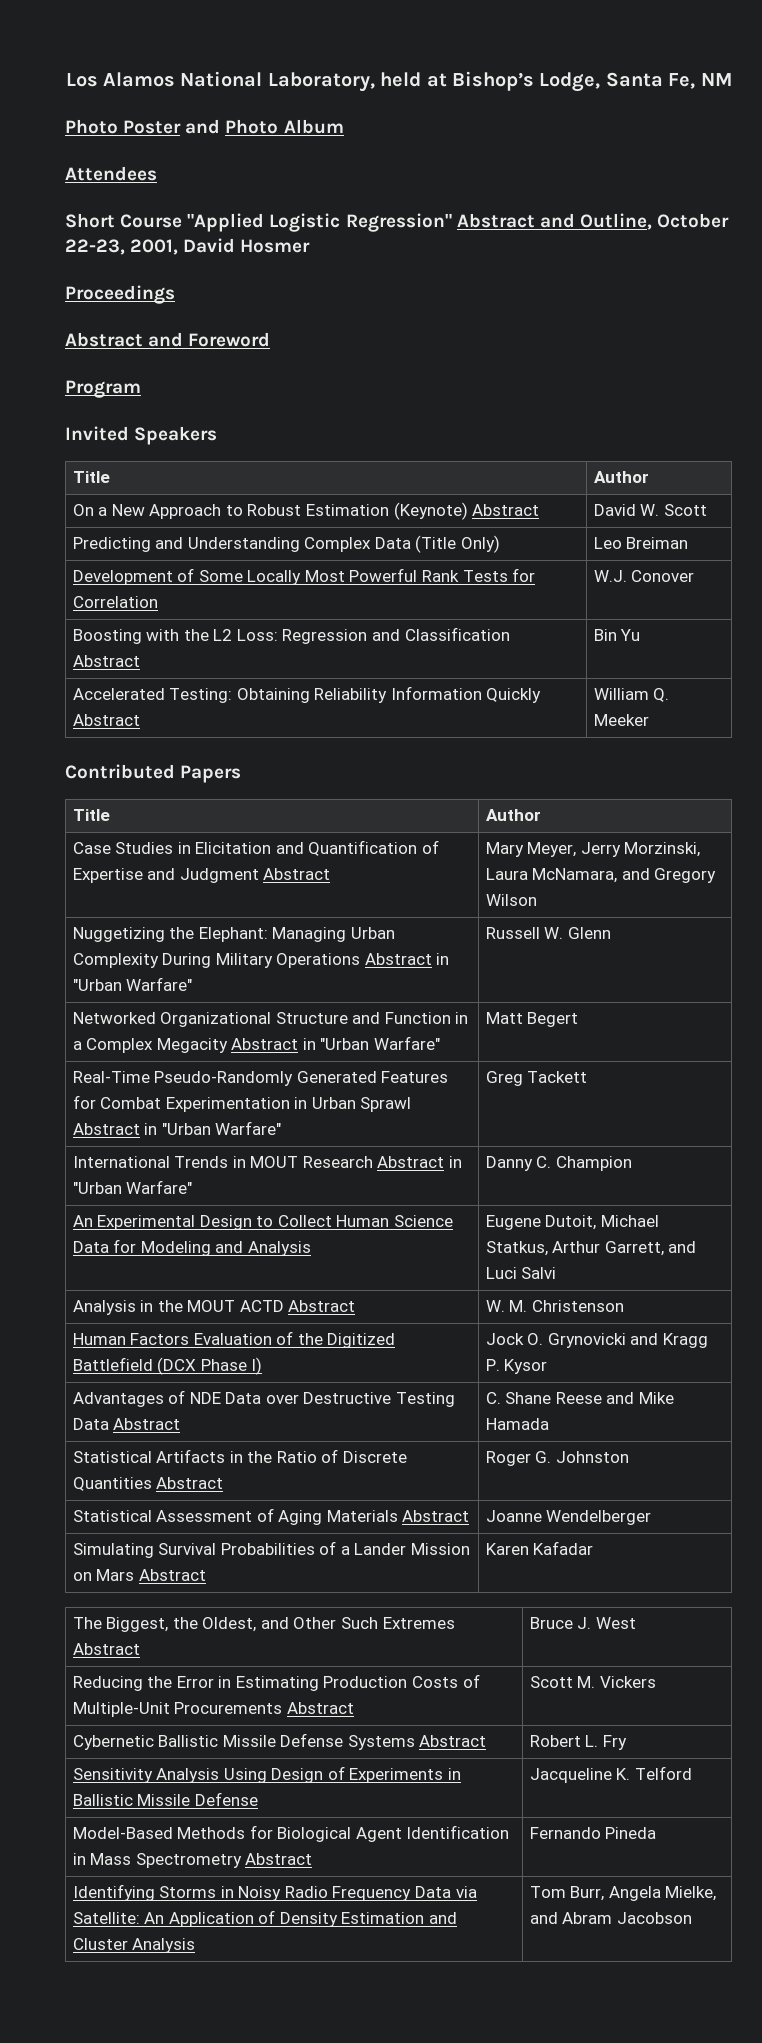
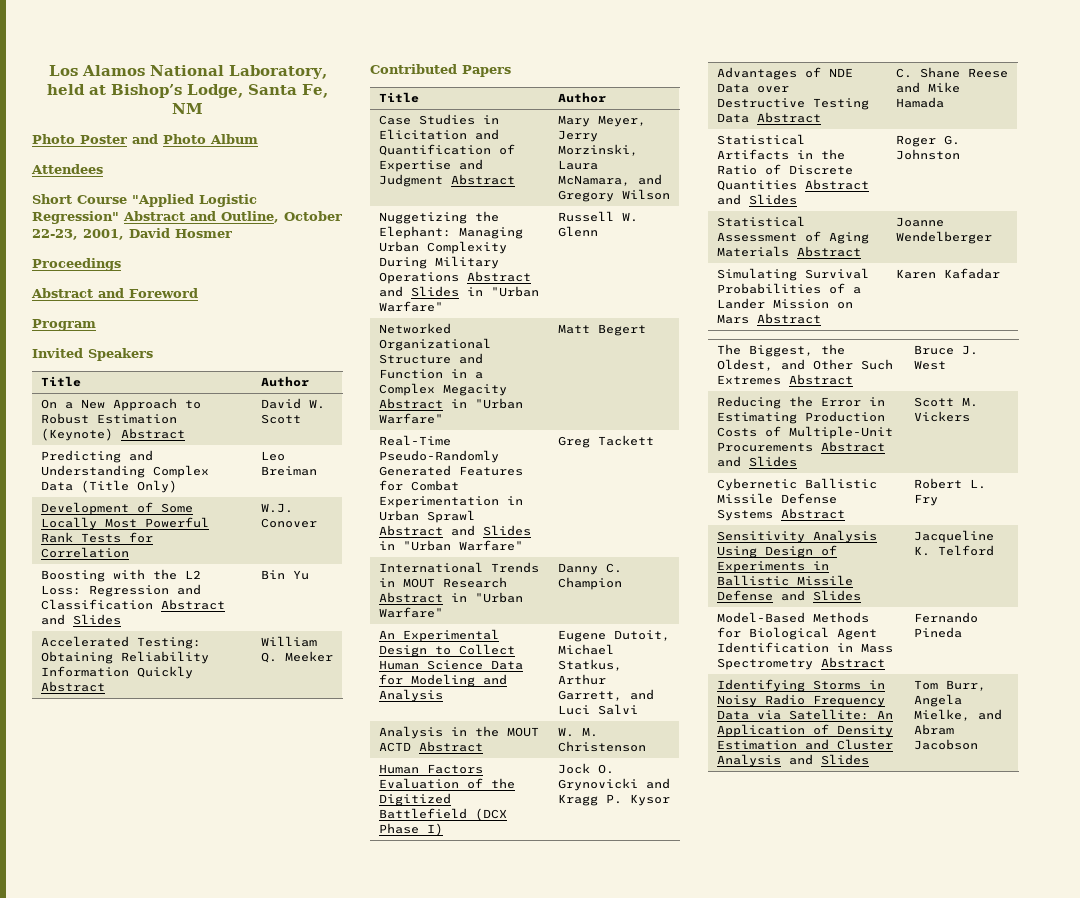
(140, 661) none -> [40,614,121,625] and Slides
(432, 959) none -> [378,286,459,297] and Slides
(140, 1129) none -> [450,525,531,536] and Slides
(224, 1483) none -> [716,194,797,205] and Slides
(354, 1708) none -> [716,456,797,467] and Slides
(258, 1799) none -> [780,590,861,601] and Slides
(196, 1945) none -> [788,754,869,765] and Slides

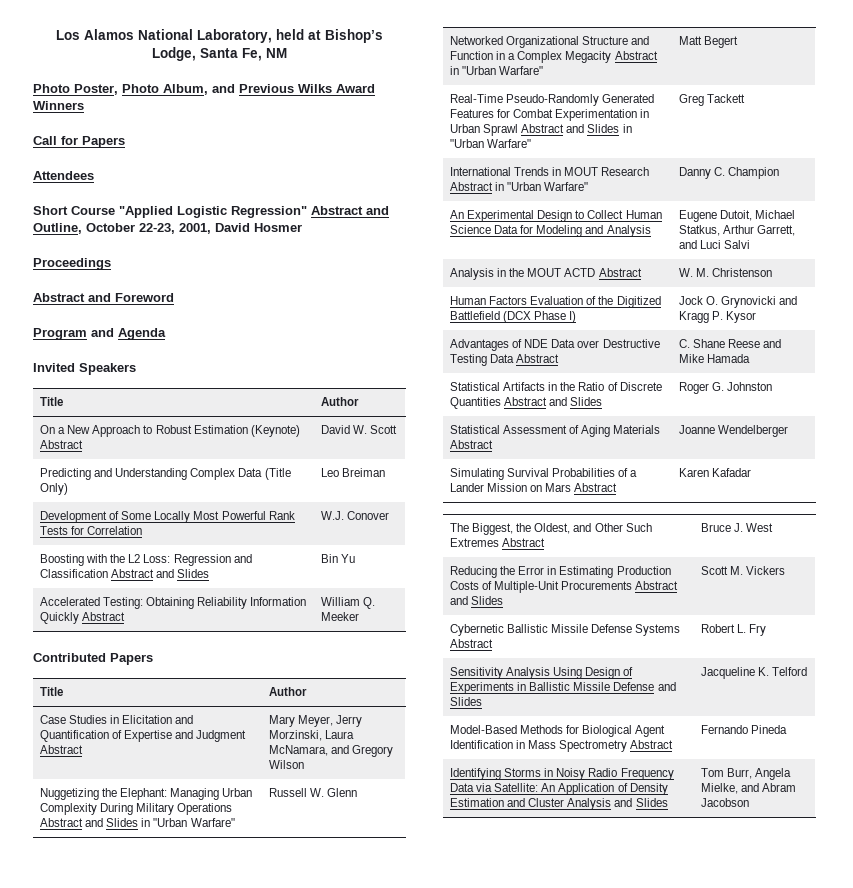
[80,134,258,144] Poster and Photo Album -> [74,84,375,95] [33,101,84,110] [33,136,125,148] Poster, Photo Album, and Previous Wilks Award Winners // Call for Papers
(96, 325) none -> [91,328,166,340] and Agenda

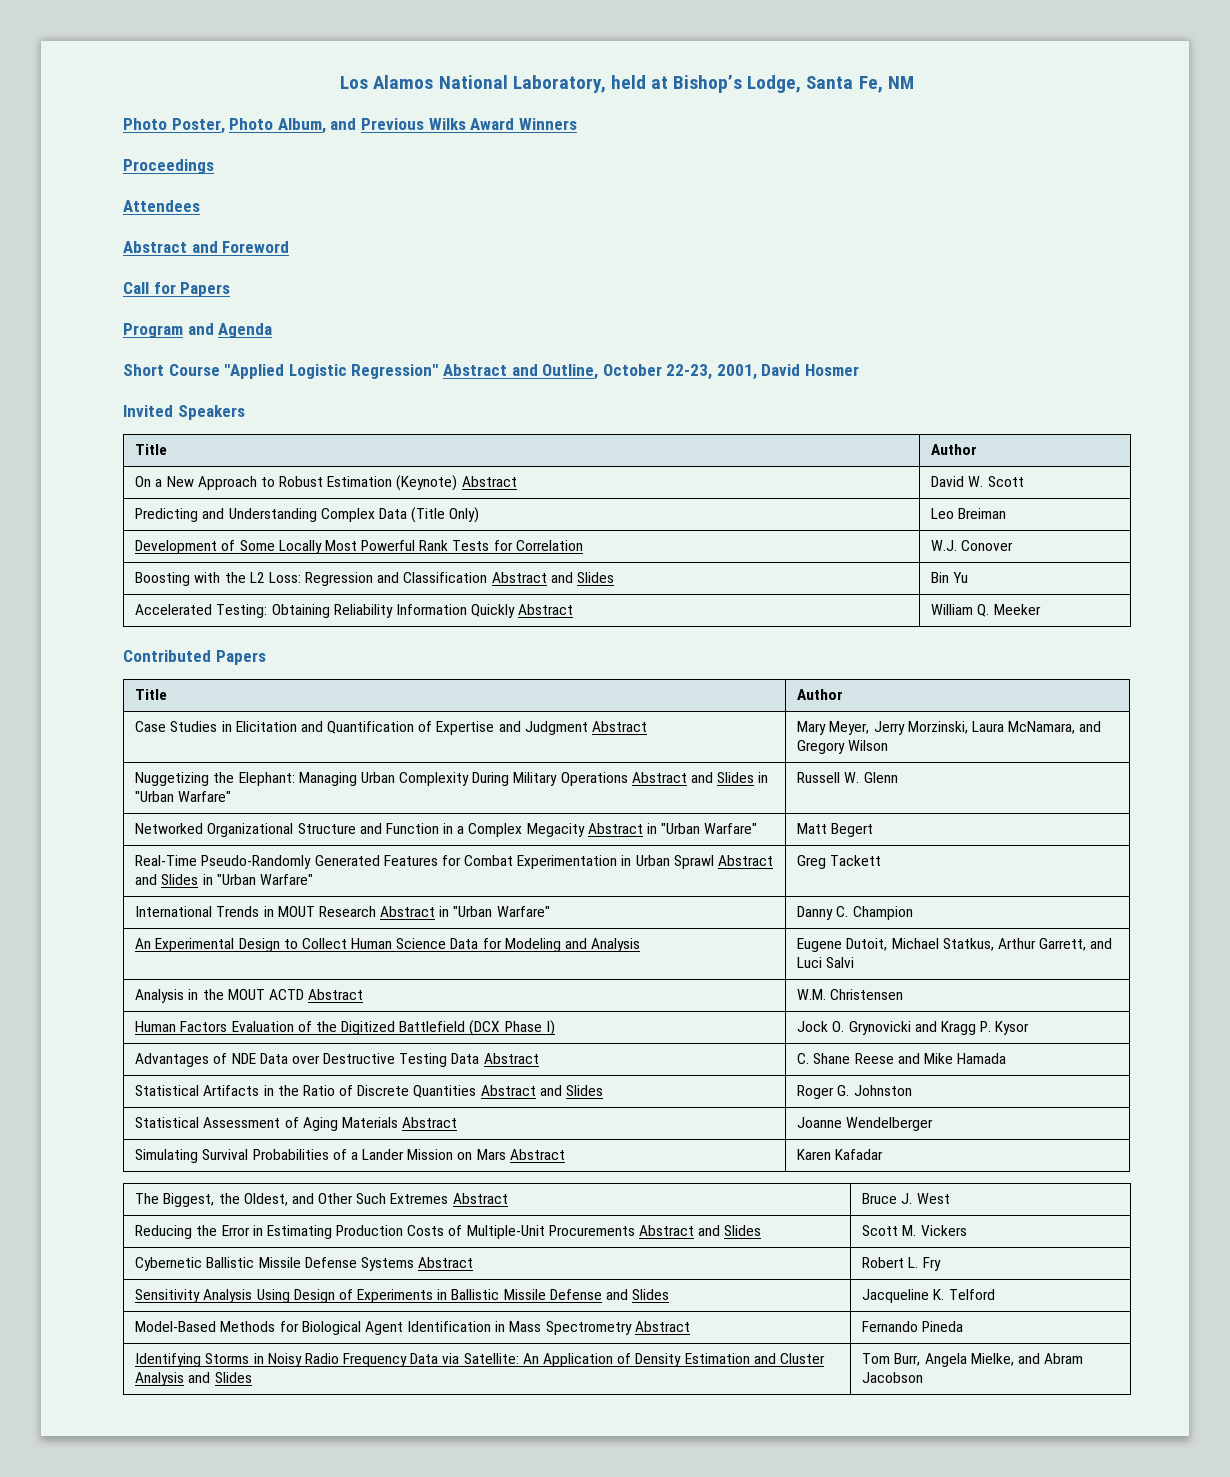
(84, 105) none -> [123,159,214,174] [123,200,200,212] [123,241,290,253] // Proceedings // Attendees // Abstract and Foreword
[33,171,94,180] Attendees -> [123,323,273,338] Program and Agenda
[33,258,111,270] [33,293,174,302] [33,328,166,340] // Proceedings // Abstract and Foreword // Program and Agenda -> (860, 370) none
[678,268,773,277] W. M. Christenson -> [797,989,904,1000] W.M. Christensen

